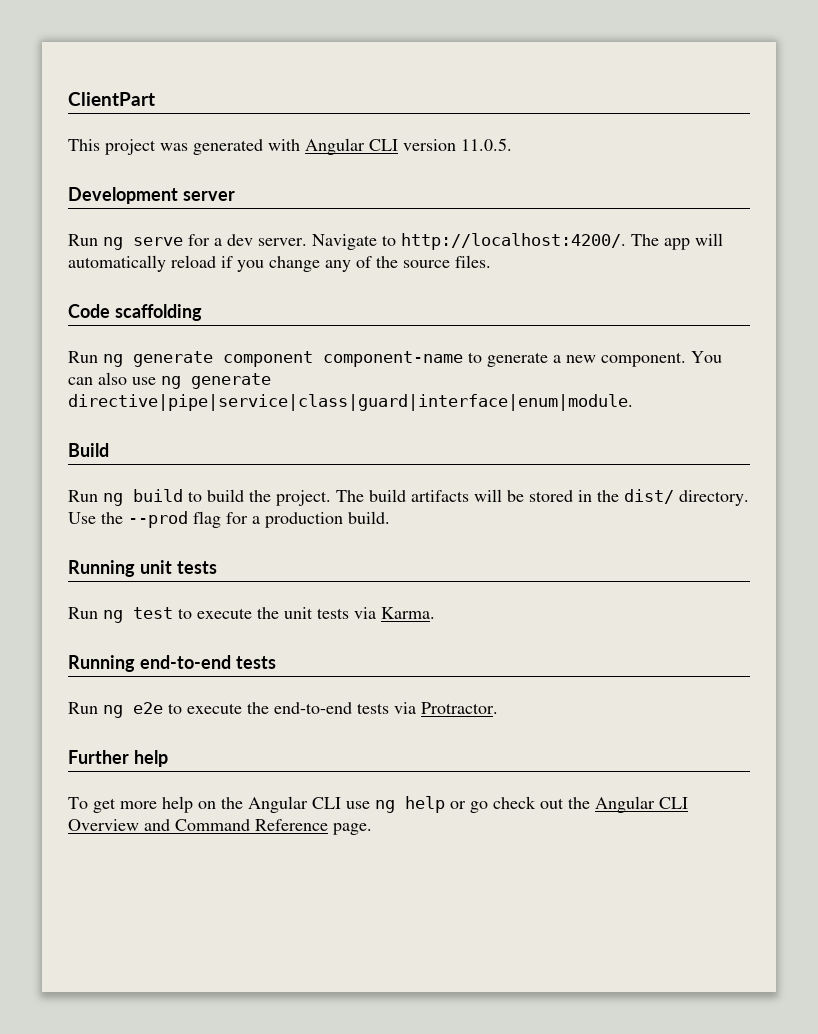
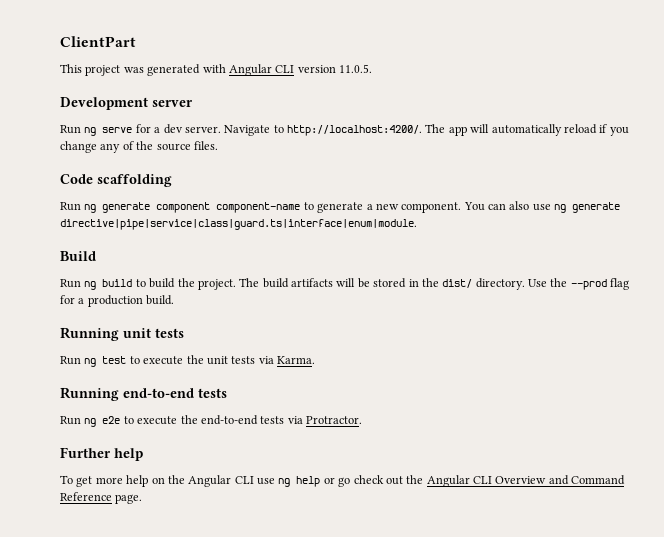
[68,394,633,411] directive|pipe|service|class|guard|interface|enum|module. -> [60,219,417,230] directive|pipe|service|class|guard.ts|interface|enum|module.

